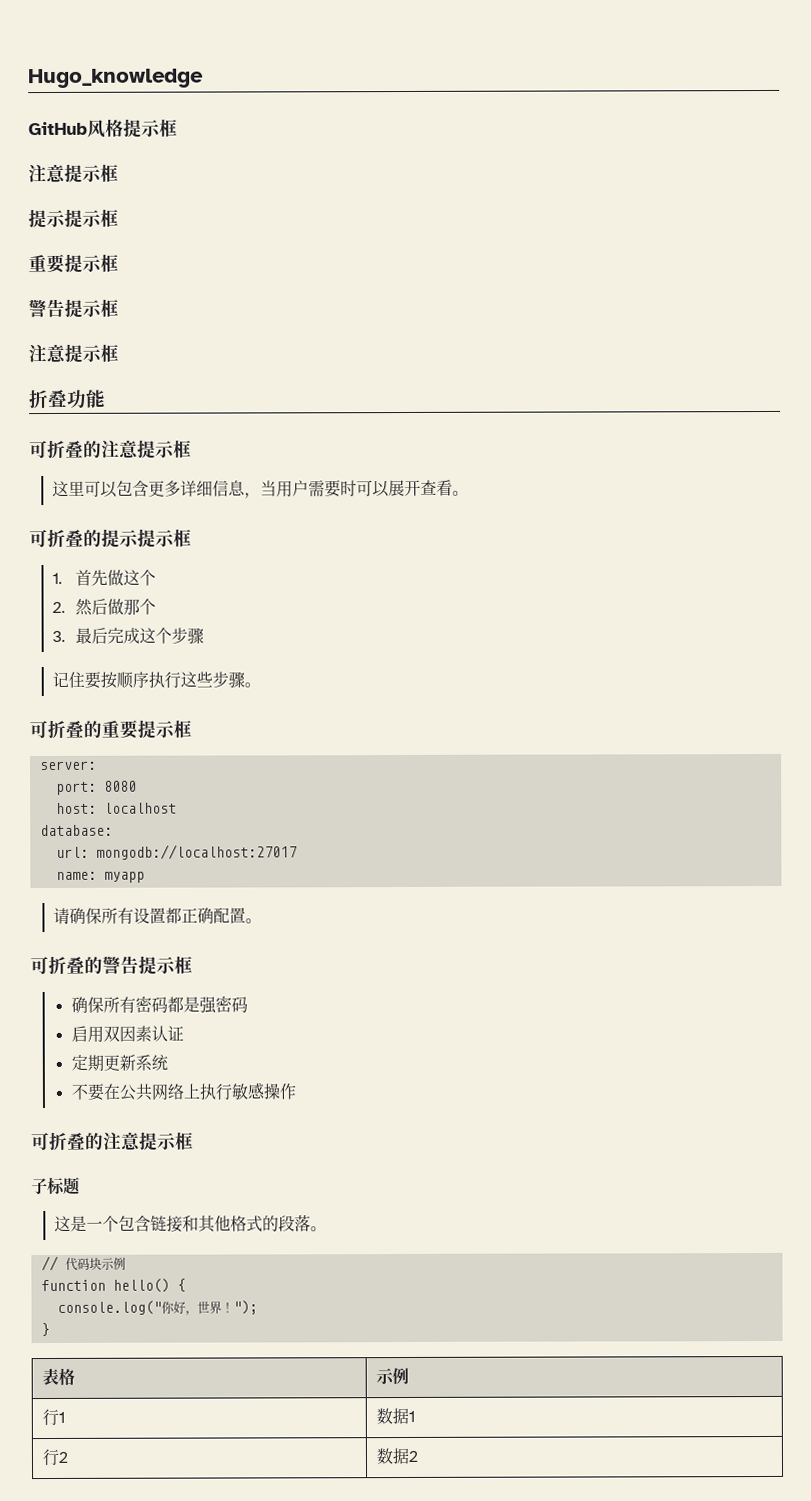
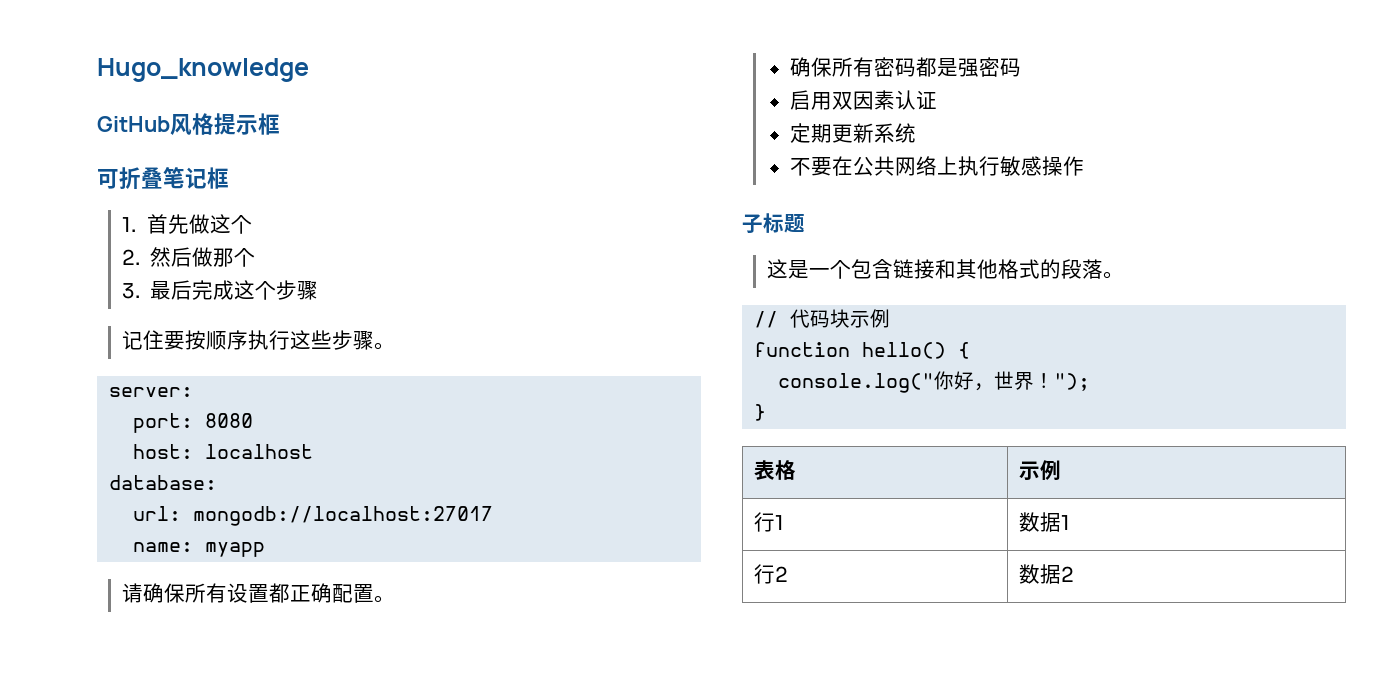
[28,163,119,184] [28,208,119,229] [28,253,119,274] [28,298,119,318] [28,343,119,363] [28,388,106,409] [29,439,192,459] [51,479,469,499] [29,528,175,548] 注意提示框 // 提示提示框 // 重要提示框 // 警告提示框 // 注意提示框 // 折叠功能 // 可折叠的注意提示框 // 这里可以包含更多详细信息，当用户需要时可以展开查看。 // 可折叠的提示提示 -> [97,167,207,190] 可折叠笔记
[29,719,192,739] // 可折叠的重要提示框 -> (395, 346) none
[30,955,193,975] // 可折叠的警告提示框 -> (395, 599) none
[31,1131,194,1151] // 可折叠的注意提示框 -> (1084, 166) none

